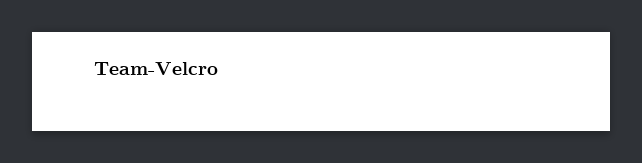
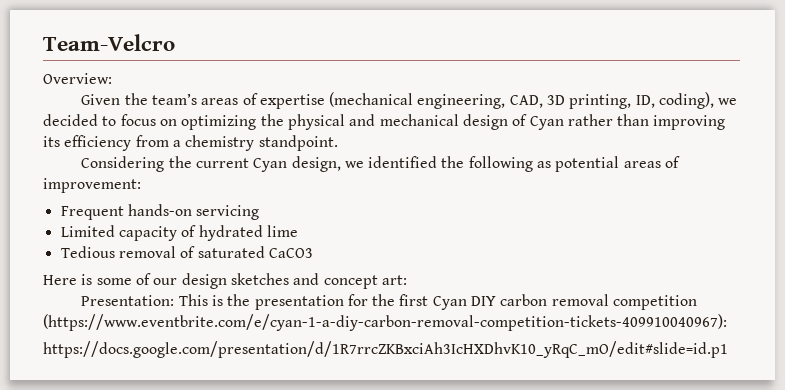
(218, 68) none -> [43,73,112,84] [81,92,738,109] [43,114,726,130] [43,135,338,151] [81,156,681,172] [43,178,141,193] [60,204,260,220] [60,225,298,241] [60,246,313,258] [43,273,407,289] [81,294,698,310] [43,314,727,331] [43,341,728,358] // Overview: // Given the team’s areas of expertise (mechanical engineering, CAD, 3D printing, ID, coding), we decided to focus on optimizing the physical and mechanical design of Cyan rather than improving its efficiency from a chemistry standpoint. // Considering the current Cyan design, we identified the following as potential areas of improvement: // Frequent hands-on servicing // Limited capacity of hydrated lime // Tedious removal of saturated CaCO3 // Here is some of our design sketches and concept art: // Presentation: This is the presentation for the first Cyan DIY carbon removal competition (https://www.eventbrite.com/e/cyan-1-a-diy-carbon-removal-competition-tickets-409910040967): // https://docs.google.com/presentation/d/1R7rrcZKBxciAh3IcHXDhvK10_yRqC_mO/edit#slide=id.p1

